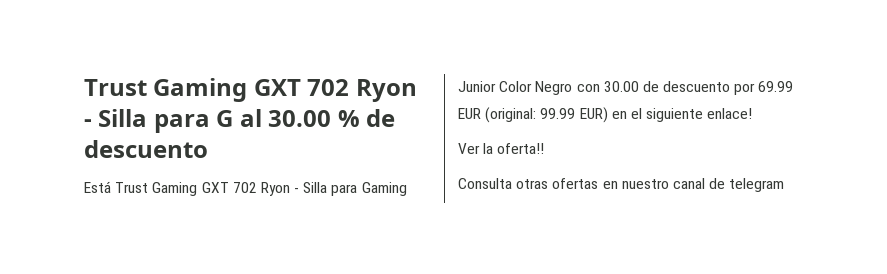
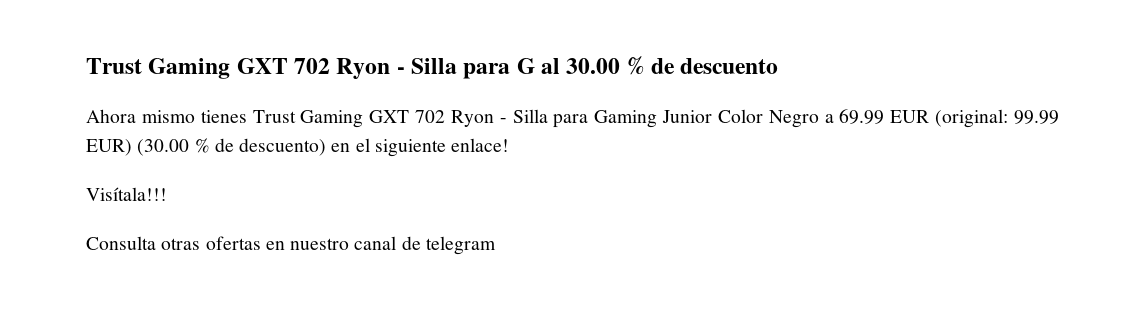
[84,181,111,193] Está -> [86,109,247,123] Ahora mismo tienes
[576,81,756,95] con 30.00 de descuento por -> [824,114,834,123] a
(608, 115) none -> [137,138,327,156] (30.00 % de descuento)
[458,143,545,154] Ver la oferta!! -> [86,187,167,201] Visítala!!!

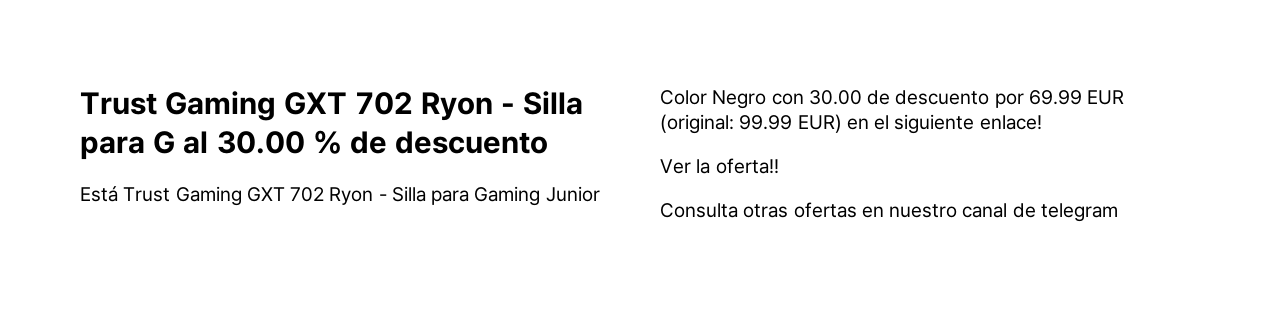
[86,109,247,123] Ahora mismo tienes -> [80,186,118,202] Está
[824,114,834,123] a -> [771,90,1024,108] con 30.00 de descuento por
[137,138,327,156] (30.00 % de descuento) -> (842, 123) none
[86,187,167,201] Visítala!!! -> [660,158,779,174] Ver la oferta!!

